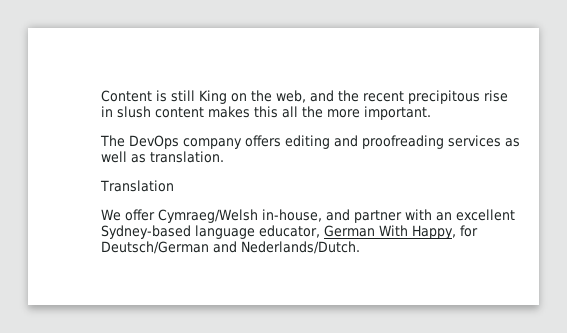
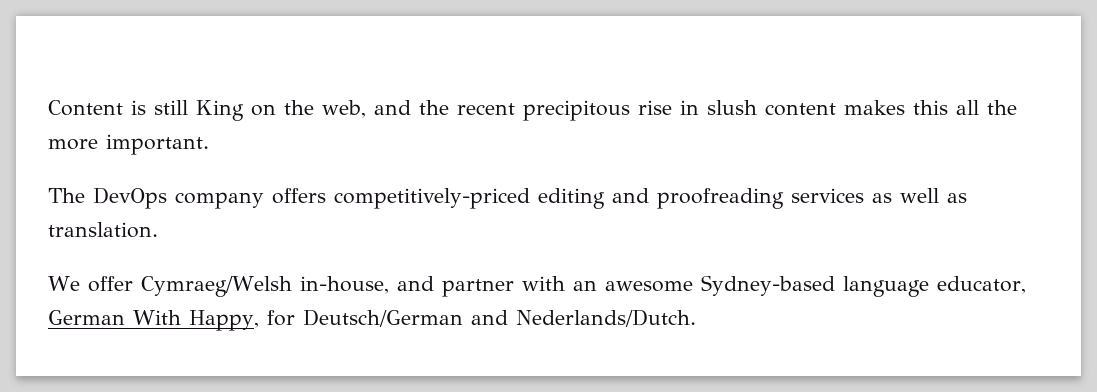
(281, 141) none -> [334,188,530,209] competitively-priced
[100,180,174,192] // Translation -> (158, 230) none
[456,209,515,221] excellent -> [604,281,693,292] awesome

